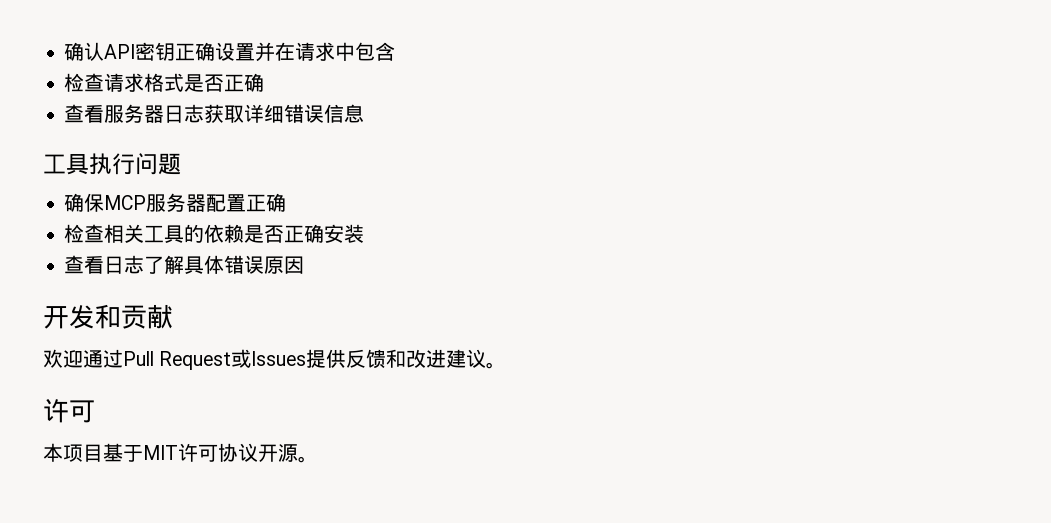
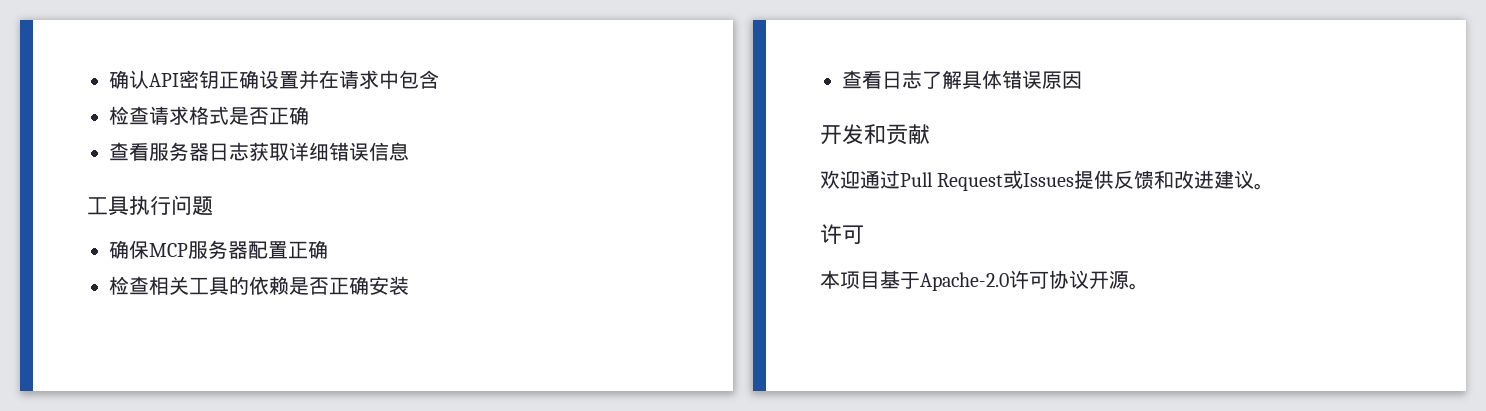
[143,445,178,460] MIT -> [920,272,1009,291] Apache-2.0

